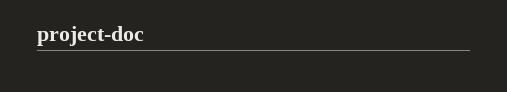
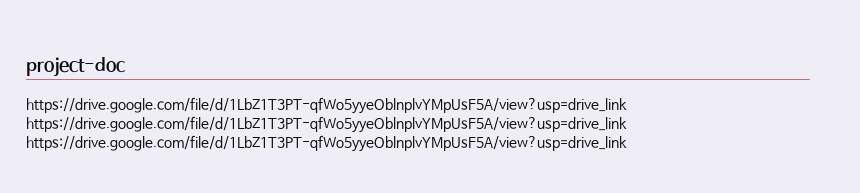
(144, 36) none -> [26,97,627,114] [26,116,627,133] [26,135,627,152] // https://drive.google.com/file/d/1LbZ1T3PT-qfWo5yyeOblnplvYMpUsF5A/view?usp=drive_link https://drive.google.com/file/d/1LbZ1T3PT-qfWo5yyeOblnplvYMpUsF5A/view?usp=drive_link https://drive.google.com/file/d/1LbZ1T3PT-qfWo5yyeOblnplvYMpUsF5A/view?usp=drive_link

